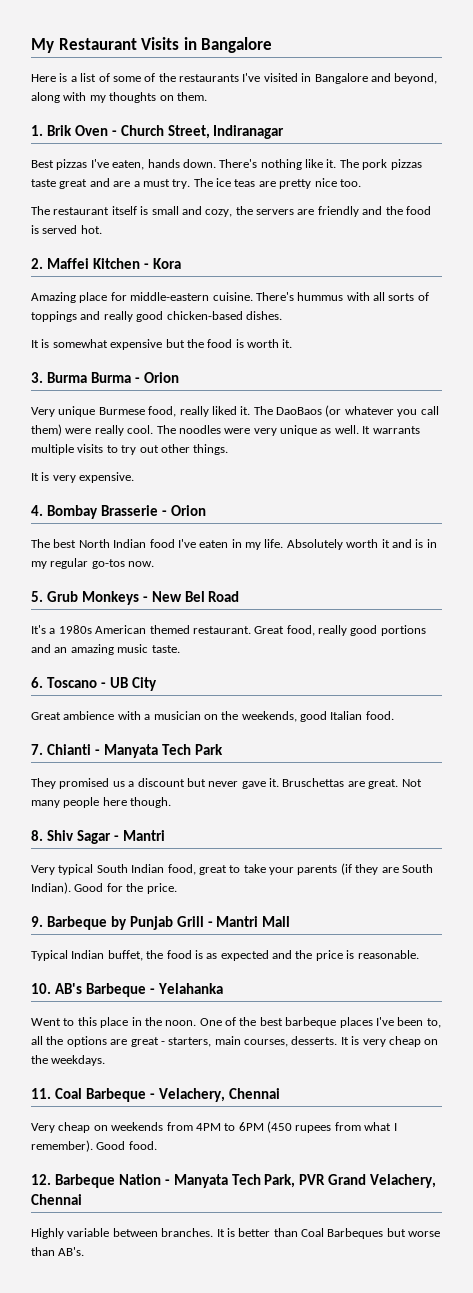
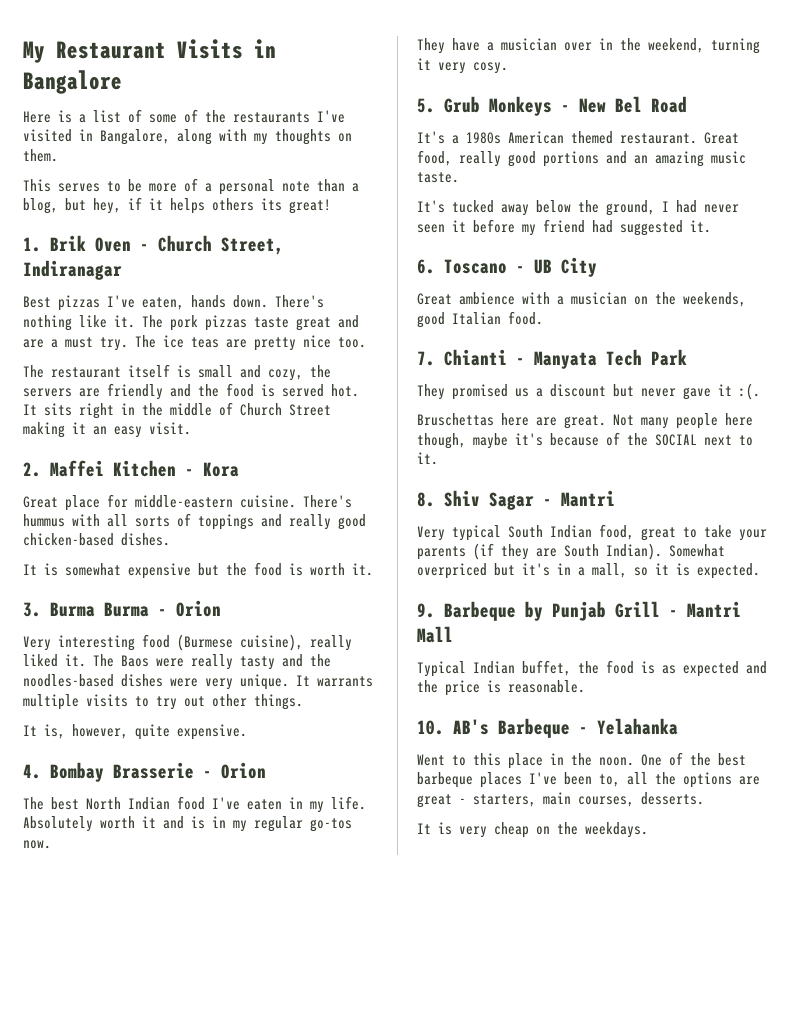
[314,73,438,84] Bangalore and beyond, -> [100,129,170,145] Bangalore,
(207, 96) none -> [23,178,359,195] [23,197,331,214] // This serves to be more of a personal note than a blog, but hey, if it helps others its great!
(102, 229) none -> [23,402,331,419] [23,422,191,438] It sits right in the middle of Church Street making it an easy visit.
[31,292,76,303] Amazing -> [23,496,58,508] Great
[58,405,439,417] [31,424,359,436] unique Burmese food, really liked it. The DaoBaos (or whatever you call them) were really cool. The noodles were very unique as well. -> [58,634,352,651] [23,654,331,670] [23,674,289,690] interesting food (Burmese cuisine), really liked it. The Baos were really tasty and the noodles-based dishes were very unique.
[41,472,76,483] is very -> [44,724,170,740] is, however, quite
(155, 564) none -> [417,38,760,54] [417,58,508,74] // They have a musician over in the weekend, turning it very cosy.
(180, 649) none -> [417,200,739,216] [417,219,711,236] // It's tucked away below the ground, I had never seen it before my friend had suggested it.
[269,778,345,787] it. Bruschettas -> [718,383,760,400] [417,413,529,426] it :(. // Bruschettas here
[130,797,172,808] though. -> [417,432,753,449] [417,452,438,465] though, maybe it's because of the SOCIAL next to it.
[74,883,177,894] Good for the price. -> [669,544,725,557] [417,563,760,579] Somewhat overpriced but it's in a mall, so it is expected.
(338, 1040) none -> (704, 798) //
[31,1088,280,1102] [31,1121,397,1133] [31,1140,157,1152] [31,1174,437,1188] [31,1194,82,1205] [31,1228,441,1239] [31,1247,85,1256] // 11. Coal Barbeque - Velachery, Chennai // Very cheap on weekends from 4PM to 6PM (450 rupees from what I remember). Good food. // 12. Barbeque Nation - Manyata Tech Park, PVR Grand Velachery, Chennai // Highly variable between branches. It is better than Coal Barbeques but worse than AB's. -> (648, 830) none

